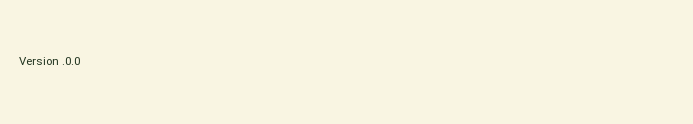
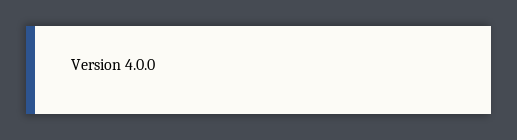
[62,57,81,65] .0.0 -> [125,59,156,70] 4.0.0

